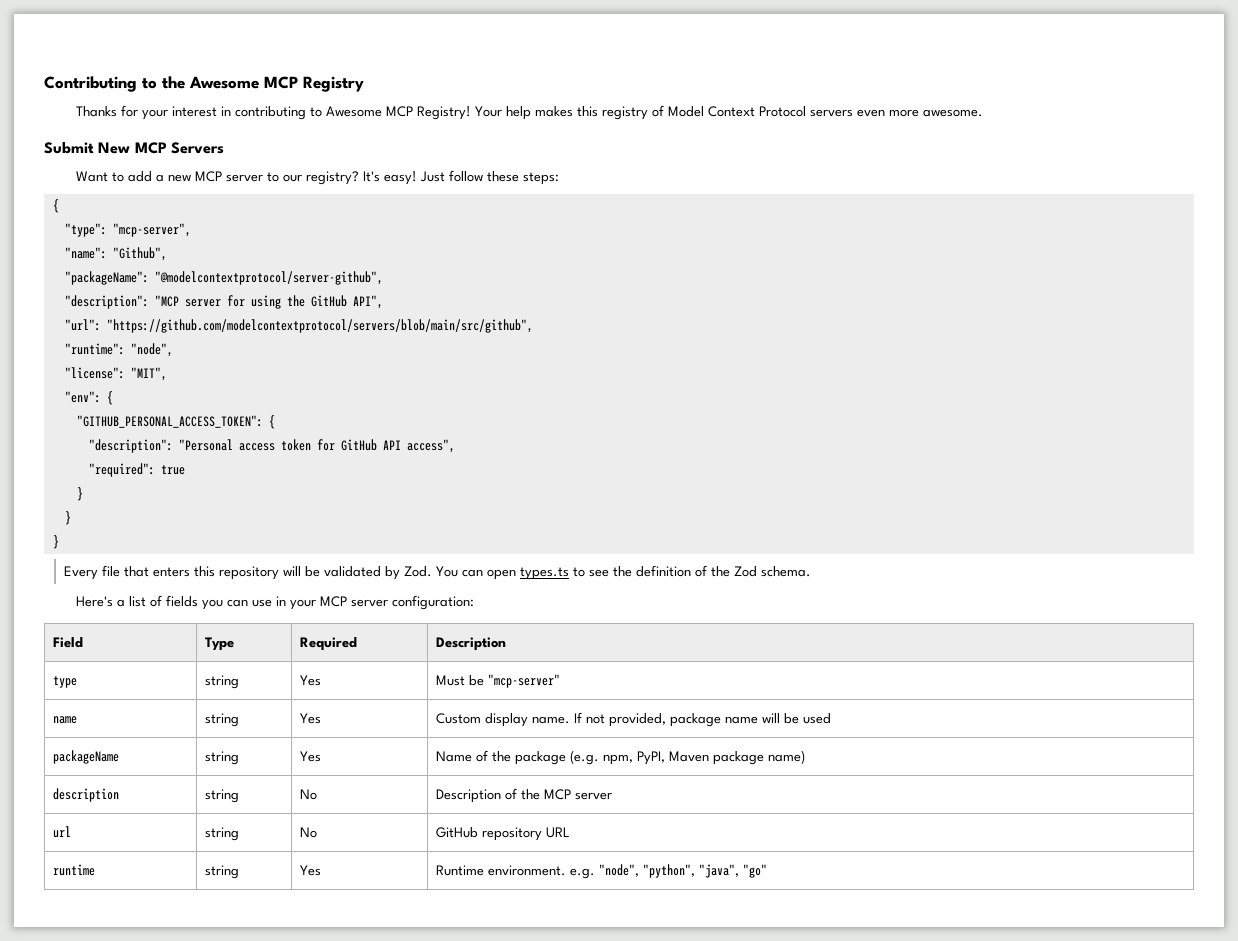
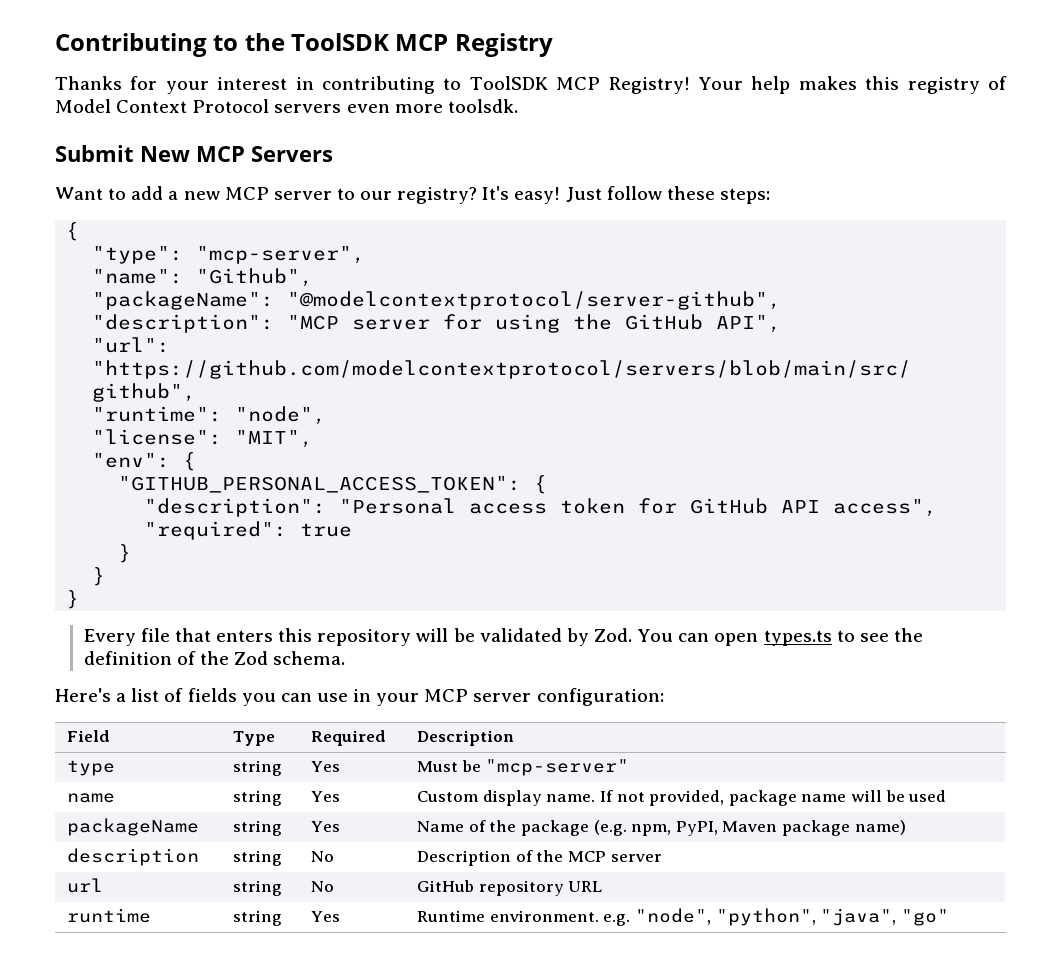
[189,76,259,89] Awesome -> [291,33,390,51] ToolSDK
[326,106,383,117] Awesome -> [469,76,548,90] ToolSDK
[923,109,984,117] awesome. -> [447,99,518,113] toolsdk.

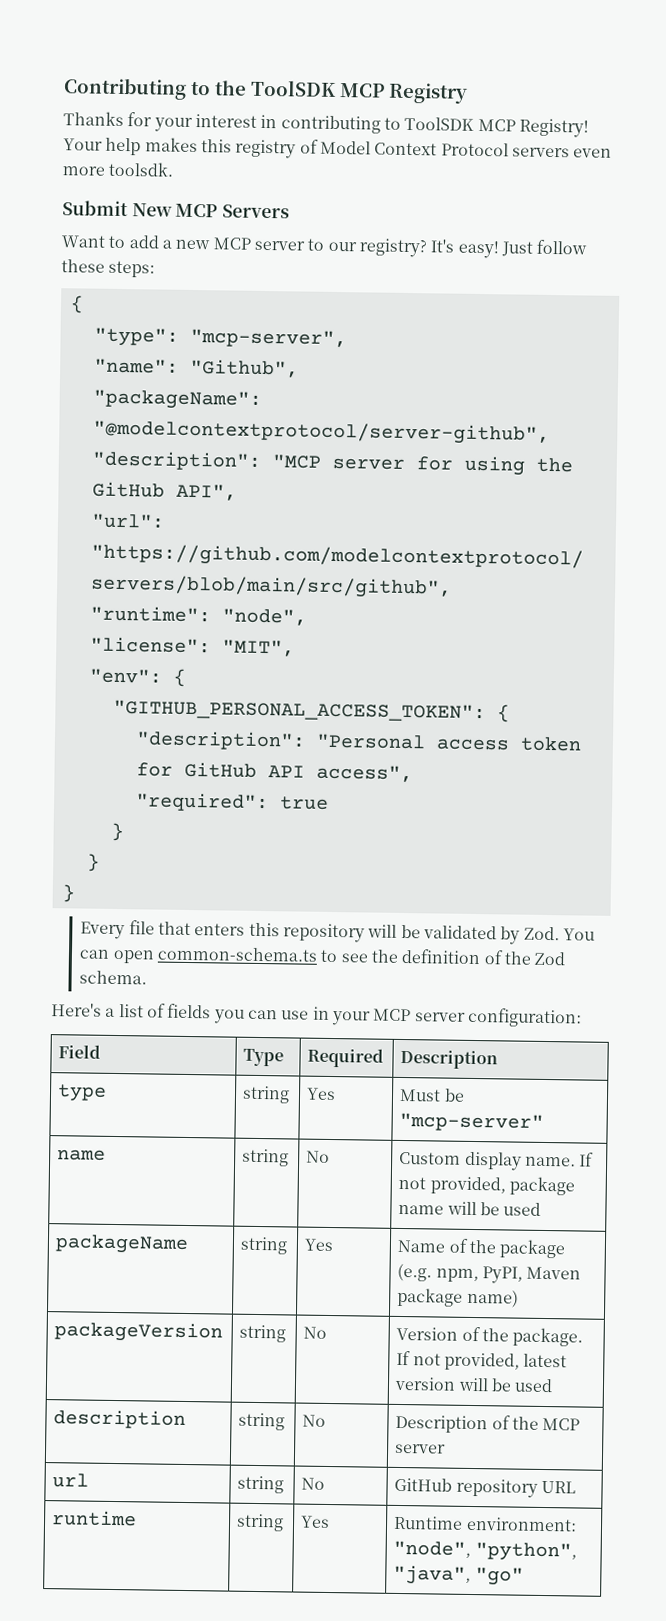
[763,630,832,646] types.ts -> [157,946,319,962] common-schema.ts
[311,791,341,802] Yes -> [306,1150,331,1163] No
(906, 827) none -> [54,1321,224,1343] [239,1324,287,1343] [303,1326,328,1339] [396,1326,584,1347] [396,1350,568,1371] [394,1376,554,1393] // packageVersion | string | No | Version of the package. If not provided, latest version will be used
[489,910,631,926] environment. e.g. -> [465,1516,577,1532] environment:

